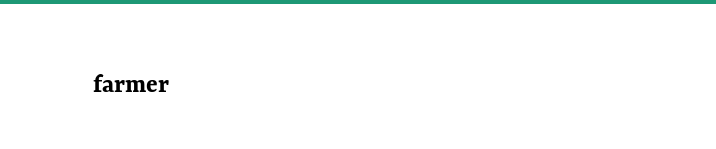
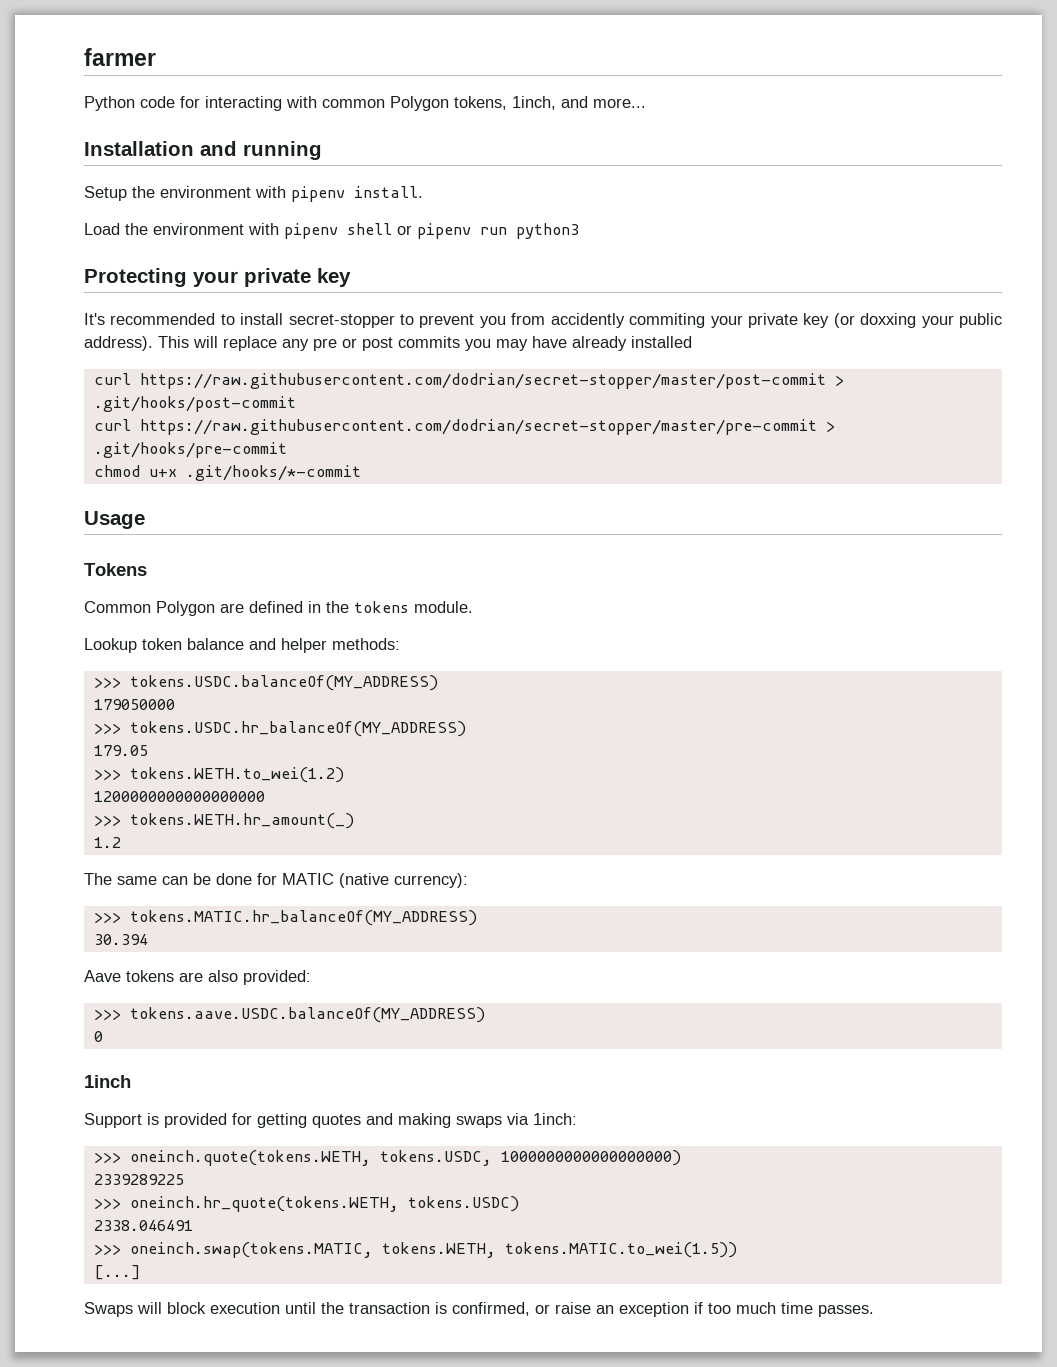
(169, 83) none -> [84,96,646,111] [84,141,322,160] [84,186,423,202] [84,223,579,239] [84,268,351,287] [84,313,1002,328] [84,336,692,351] [93,373,844,389] [93,396,296,412] [93,419,835,435] [93,442,287,458] [93,465,361,481] [84,511,145,529] [84,563,147,576] [84,601,473,616] [84,638,400,653] [93,675,438,691] [93,699,175,710] [93,721,466,737] [93,745,148,756] [93,767,344,783] [93,791,265,802] [93,813,354,829] [93,837,121,848] [84,873,468,888] [93,910,477,926] [93,934,148,945] [84,970,311,985] [93,1007,485,1023] [93,1031,103,1042] [84,1075,131,1088] [84,1113,577,1128] [93,1150,681,1166] [93,1174,184,1185] [93,1196,519,1212] [93,1220,193,1231] [93,1242,737,1258] [93,1265,141,1280] [84,1302,874,1317] // Python code for interacting with common Polygon tokens, 1inch, and more... // Installation and running // Setup the environment with pipenv install. // Load the environment with pipenv shell or pipenv run python3 // Protecting your private key // It's recommended to install secret-stopper to prevent you from accidently commiting your private key (or doxxing your public address). This will replace any pre or post commits you may have already installed // curl https://raw.githubusercontent.com/dodrian/secret-stopper/master/post-commit > .git/hooks/post-commit // curl https://raw.githubusercontent.com/dodrian/secret-stopper/master/pre-commit > .git/hooks/pre-commit // chmod u+x .git/hooks/*-commit // Usage // Tokens // Common Polygon are defined in the tokens module. // Lookup token balance and helper methods: // >>> tokens.USDC.balanceOf(MY_ADDRESS) // 179050000 // >>> tokens.USDC.hr_balanceOf(MY_ADDRESS) // 179.05 // >>> tokens.WETH.to_wei(1.2) // 1200000000000000000 // >>> tokens.WETH.hr_amount(_) // 1.2 // The same can be done for MATIC (native currency): // >>> tokens.MATIC.hr_balanceOf(MY_ADDRESS) // 30.394 // Aave tokens are also provided: // >>> tokens.aave.USDC.balanceOf(MY_ADDRESS) // 0 // 1inch // Support is provided for getting quotes and making swaps via 1inch: // >>> oneinch.quote(tokens.WETH, tokens.USDC, 1000000000000000000) // 2339289225 // >>> oneinch.hr_quote(tokens.WETH, tokens.USDC) // 2338.046491 // >>> oneinch.swap(tokens.MATIC, tokens.WETH, tokens.MATIC.to_wei(1.5)) // [...] // Swaps will block execution until the transaction is confirmed, or raise an exception if too much time passes.

